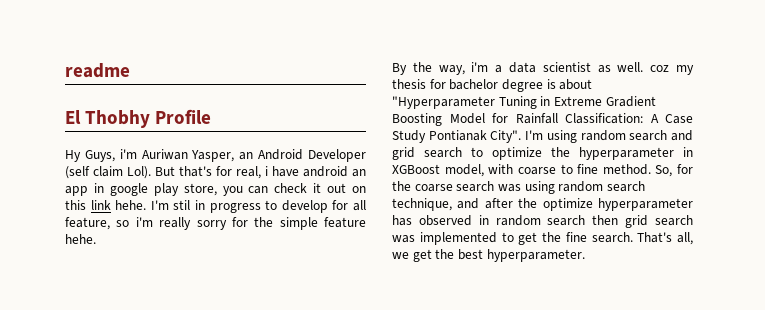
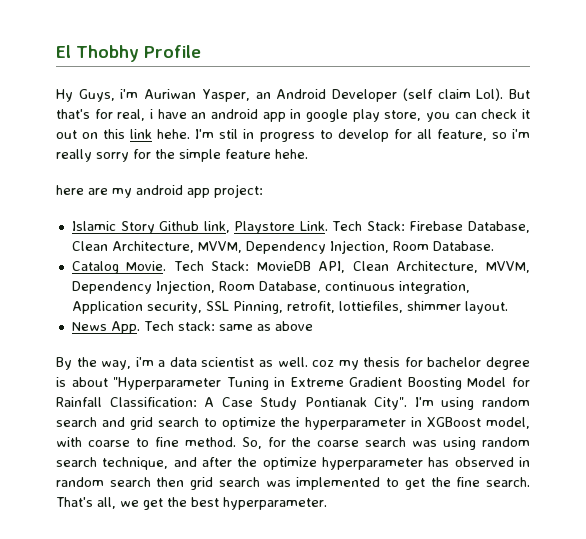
[65,63,130,78] readme // -> (56, 51) none
[303,166,366,177] android an -> [191,109,258,119] an android
(96, 239) none -> [56,184,263,198] [71,221,530,234] [71,240,494,254] [71,261,530,274] [71,280,470,294] [71,301,508,314] [71,321,313,334] // here are my android app project: // Islamic Story Github link, Playstore Link. Tech Stack: Firebase Database, Clean Architecture, MVVM, Dependency Injection, Room Database. // Catalog Movie. Tech Stack: MovieDB API, Clean Architecture, MVVM, Dependency Injection, Room Database, continuous integration, Application security, SSL Pinning, retrofit, lottiefiles, shimmer layout. // News App. Tech stack: same as above

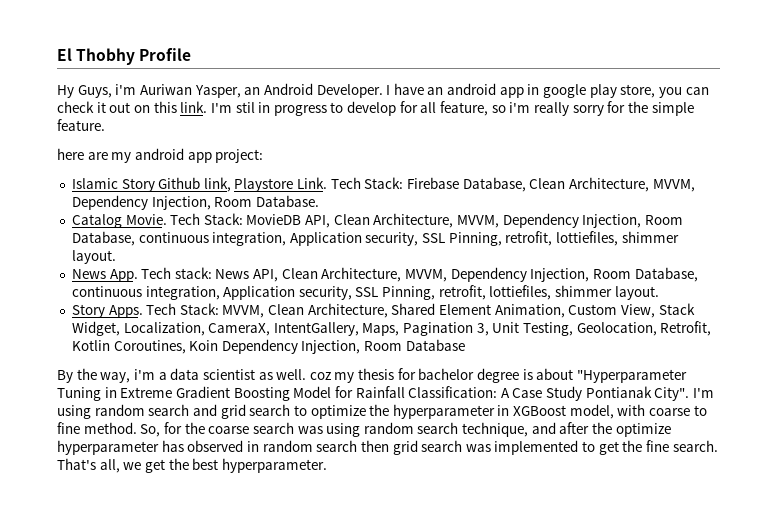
[332,88,530,102] [56,109,153,121] Developer (self claim Lol). But that's for real, i -> [316,84,391,98] Developer. I
[130,129,191,139] link hehe. -> [180,101,208,113] link.
[225,149,308,159] feature hehe. -> [57,119,105,131] feature.
[218,321,313,331] same as above -> [215,267,698,282] [71,285,659,300] [71,303,695,318] [71,321,712,336] [71,339,465,354] News API, Clean Architecture, MVVM, Dependency Injection, Room Database, continuous integration, Application security, SSL Pinning, retrofit, lottiefiles, shimmer layout. // Story Apps. Tech Stack: MVVM, Clean Architecture, Shared Element Animation, Custom View, Stack Widget, Localization, CameraX, IntentGallery, Maps, Pagination 3, Unit Testing, Geolocation, Retrofit, Kotlin Coroutines, Koin Dependency Injection, Room Database

